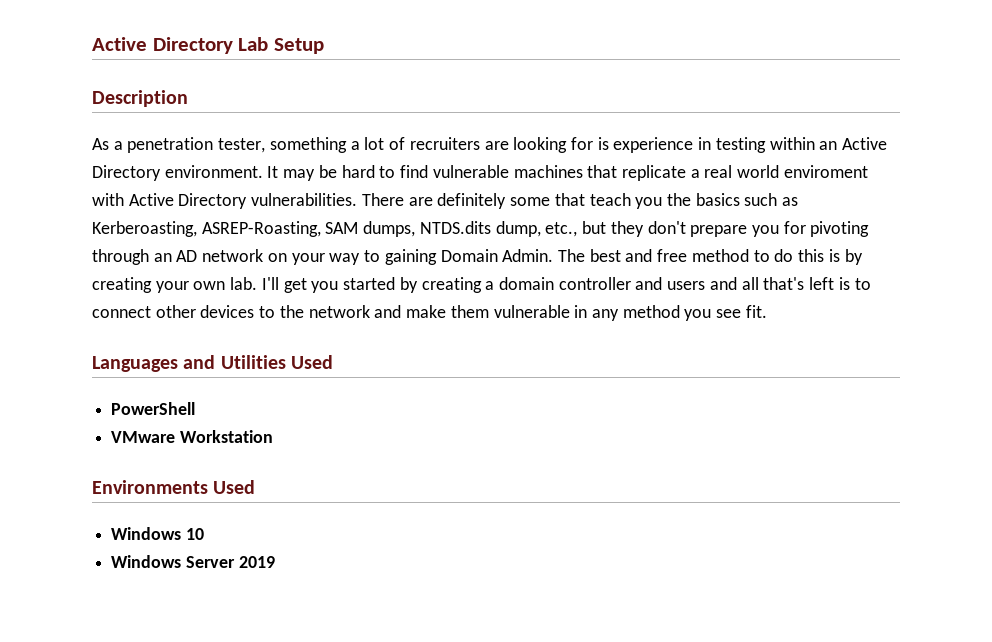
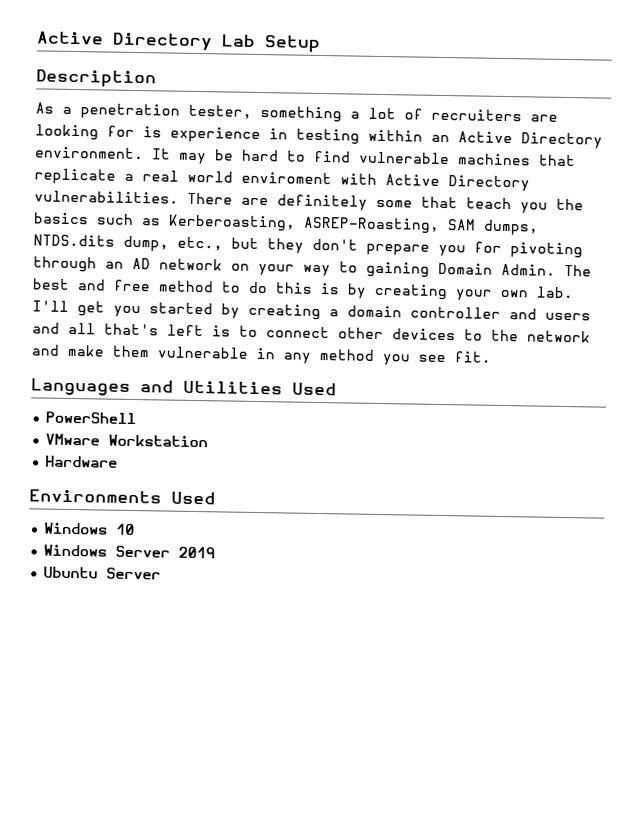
(273, 436) none -> [45,455,119,468] // Hardware
(275, 562) none -> [43,566,162,580] // Ubuntu Server

